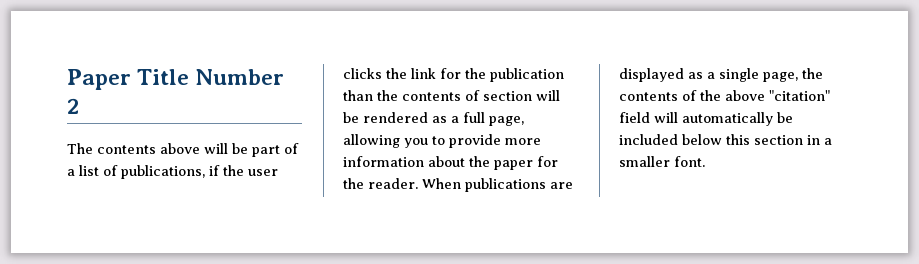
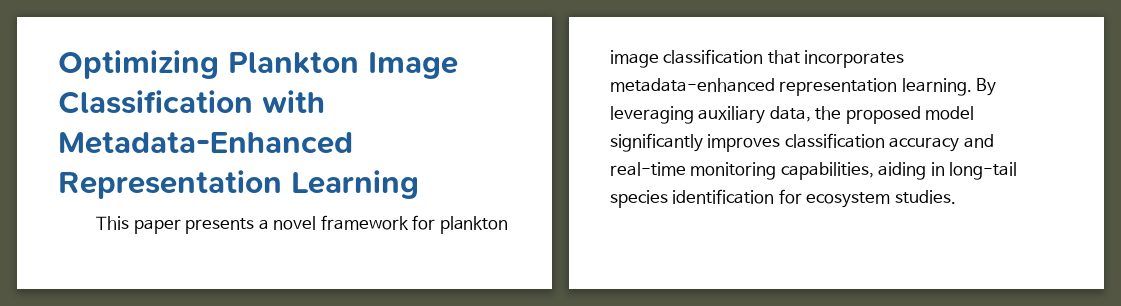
[67,69,285,90] [67,98,79,114] [67,143,299,157] [67,165,278,179] [343,68,564,82] [343,90,560,101] [343,112,524,126] [343,134,541,148] [343,156,558,170] [343,178,573,192] [619,68,823,82] [619,90,830,101] [619,112,793,126] [619,134,832,145] [619,156,705,167] Paper Title Number 2 // The contents above will be part of a list of publications, if the user clicks the link for the publication than the contents of section will be rendered as a full page, allowing you to provide more information about the paper for the reader. When publications are displayed as a single page, the contents of the above "citation" field will automatically be included below this section in a smaller font. -> [58,50,458,79] [58,90,325,114] [58,132,353,154] [58,170,419,199] [96,215,509,234] [610,49,905,68] [610,78,997,96] [610,106,975,124] [610,133,994,152] [610,162,1018,180] [610,189,956,208] Optimizing Plankton Image Classification with Metadata-Enhanced Representation Learning // This paper presents a novel framework for plankton image classification that incorporates metadata-enhanced representation learning. By leveraging auxiliary data, the proposed model significantly improves classification accuracy and real-time monitoring capabilities, aiding in long-tail species identification for ecosystem studies.

